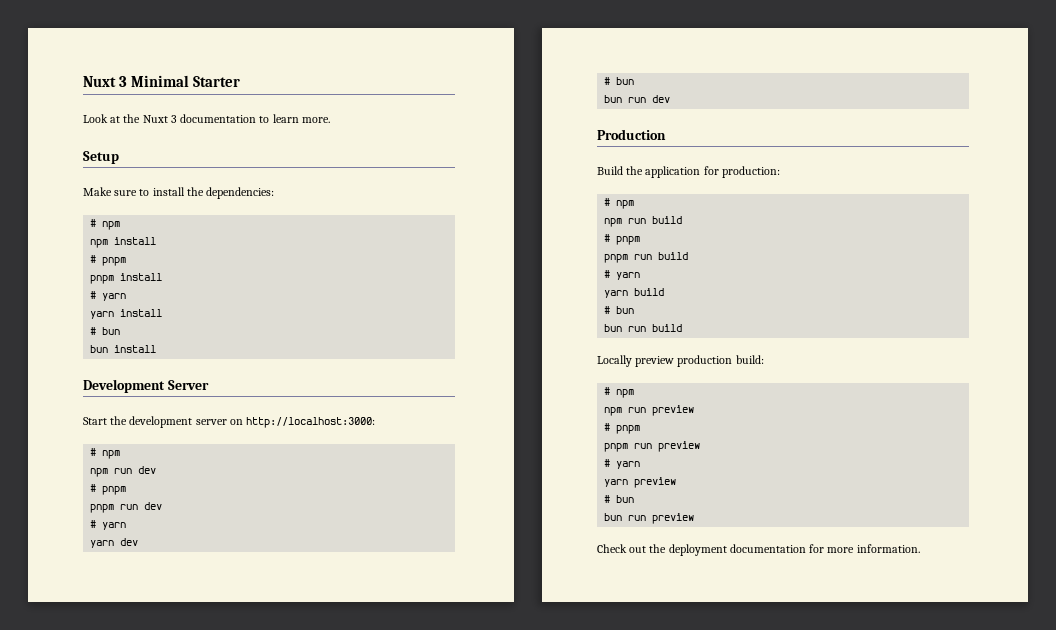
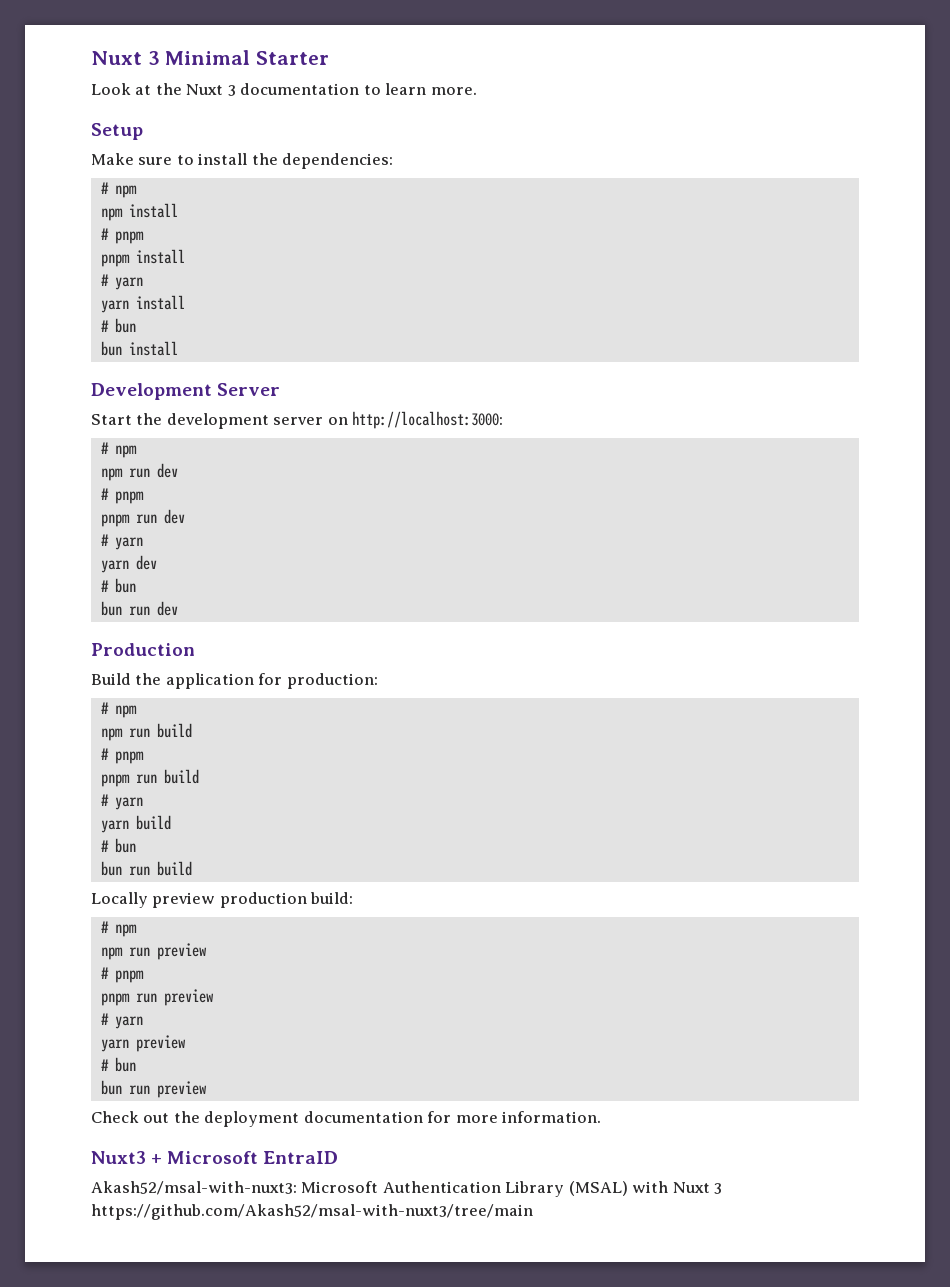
(920, 548) none -> [91,1151,339,1164] [91,1181,723,1197] [91,1204,533,1220] // Nuxt3 + Microsoft EntraID // Akash52/msal-with-nuxt3: Microsoft Authentication Library (MSAL) with Nuxt 3 https://github.com/Akash52/msal-with-nuxt3/tree/main

